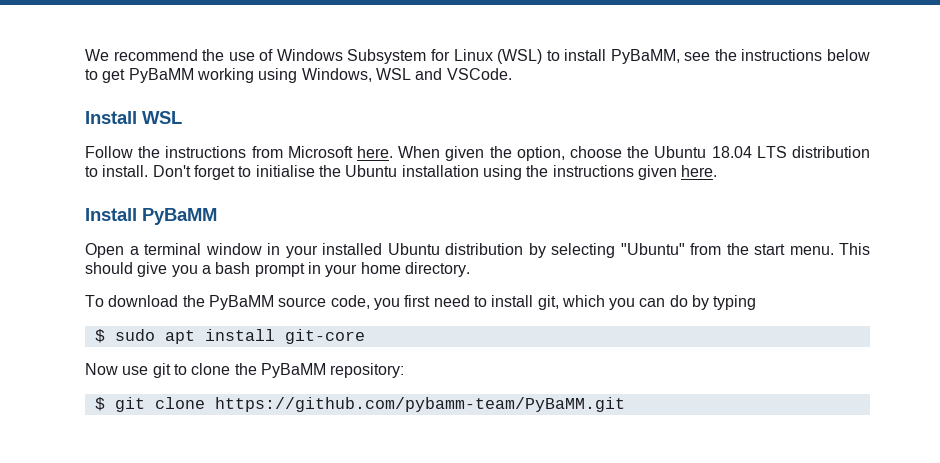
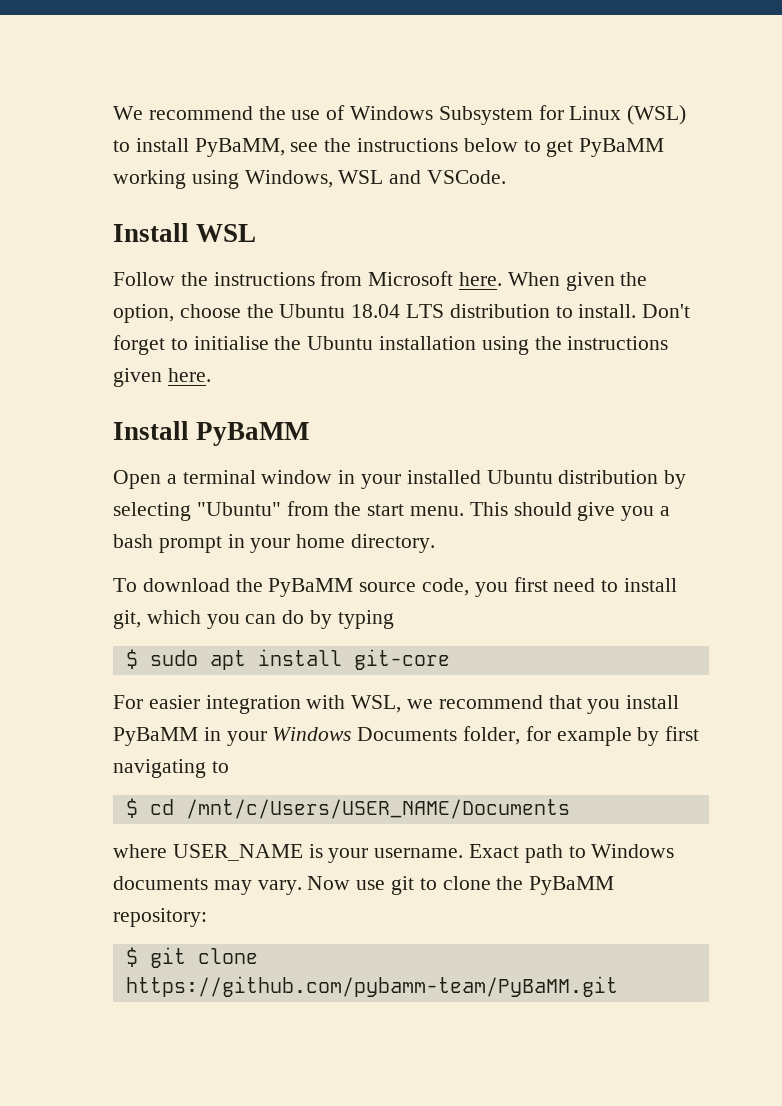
(365, 336) none -> [113,695,680,714] [113,726,700,746] [113,759,229,778] [125,798,570,819] [113,844,675,863] [113,876,302,895] For easier integration with WSL, we recommend that you install PyBaMM in your Windows Documents folder, for example by first navigating to // $ cd /mnt/c/Users/USER_NAME/Documents // where USER_NAME is your username. Exact path to Windows documents may vary.

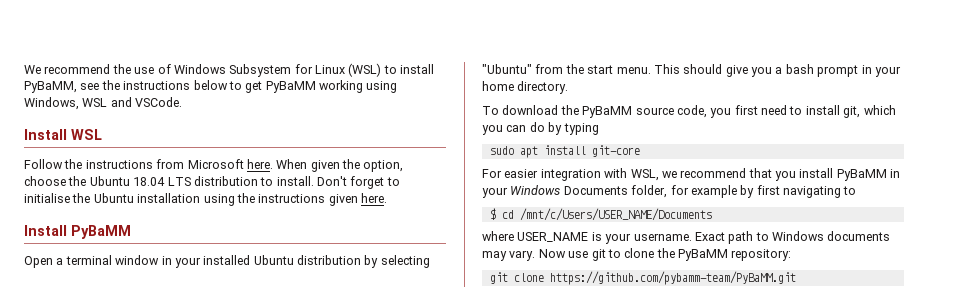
[125,649,138,669] $ -> (599, 129) none
[125,947,138,967] $ -> (792, 255) none

